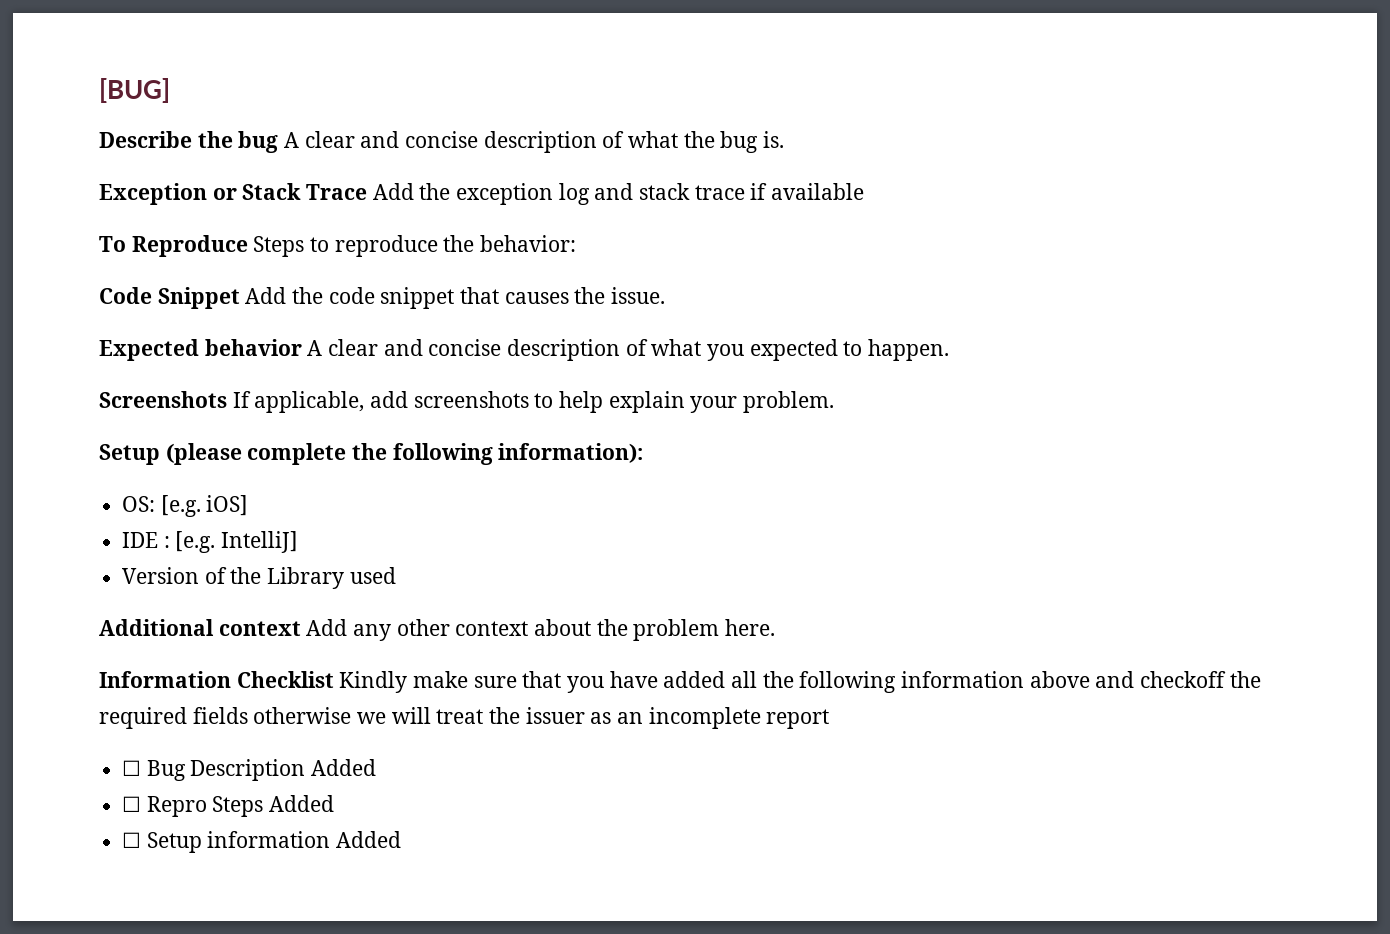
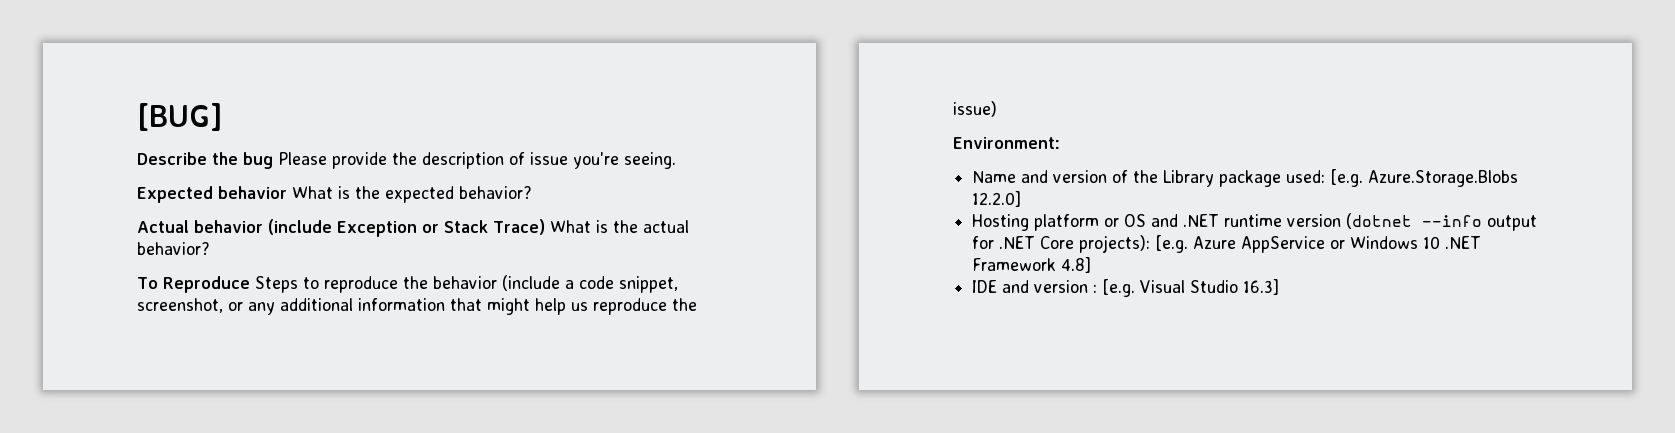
[284,131,785,153] [99,183,865,205] A clear and concise description of what the bug is. // Exception or Stack Trace Add the exception log and stack trace if available -> [278,152,676,169] [137,186,532,203] [137,219,689,237] [137,242,210,255] Please provide the description of issue you're seeing. // Expected behavior What is the expected behavior? // Actual behavior (include Exception or Stack Trace) What is the actual behavior?
[480,235,577,252] [99,287,666,309] [99,339,950,361] [99,391,835,413] [99,443,644,465] [122,495,249,517] [122,531,299,553] [122,567,396,589] [99,619,776,641] [99,671,1261,693] [99,707,830,729] [122,759,377,781] [122,795,335,817] [122,831,402,853] behavior: // Code Snippet Add the code snippet that causes the issue. // Expected behavior A clear and concise description of what you expected to happen. // Screenshots If applicable, add screenshots to help explain your problem. // Setup (please complete the following information): // OS: [e.g. iOS] // IDE : [e.g. IntelliJ] // Version of the Library used // Additional context Add any other context about the problem here. // Information Checklist Kindly make sure that you have added all the following information above and checkoff the required fields otherwise we will treat the issuer as an incomplete report // ☐ Bug Description Added // ☐ Repro Steps Added // ☐ Setup information Added -> [432,275,678,293] [137,298,697,315] [953,101,997,117] [953,137,1060,149] [972,169,1519,187] [972,191,1022,207] [972,213,1538,231] [972,235,1482,253] [972,257,1092,273] [972,279,1280,297] behavior (include a code snippet, screenshot, or any additional information that might help us reproduce the issue) // Environment: // Name and version of the Library package used: [e.g. Azure.Storage.Blobs 12.2.0] // Hosting platform or OS and .NET runtime version (dotnet --info output for .NET Core projects): [e.g. Azure AppService or Windows 10 .NET Framework 4.8] // IDE and version : [e.g. Visual Studio 16.3]

